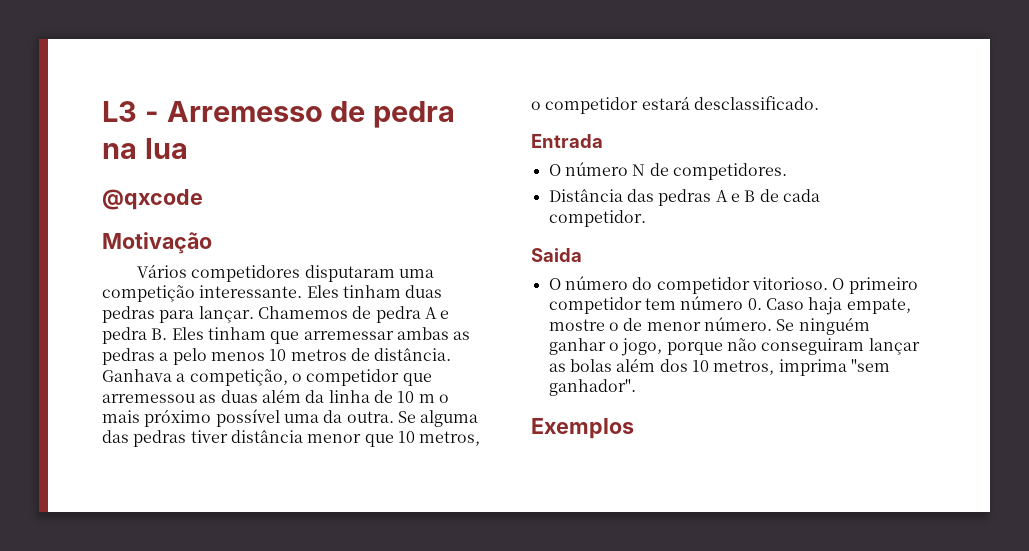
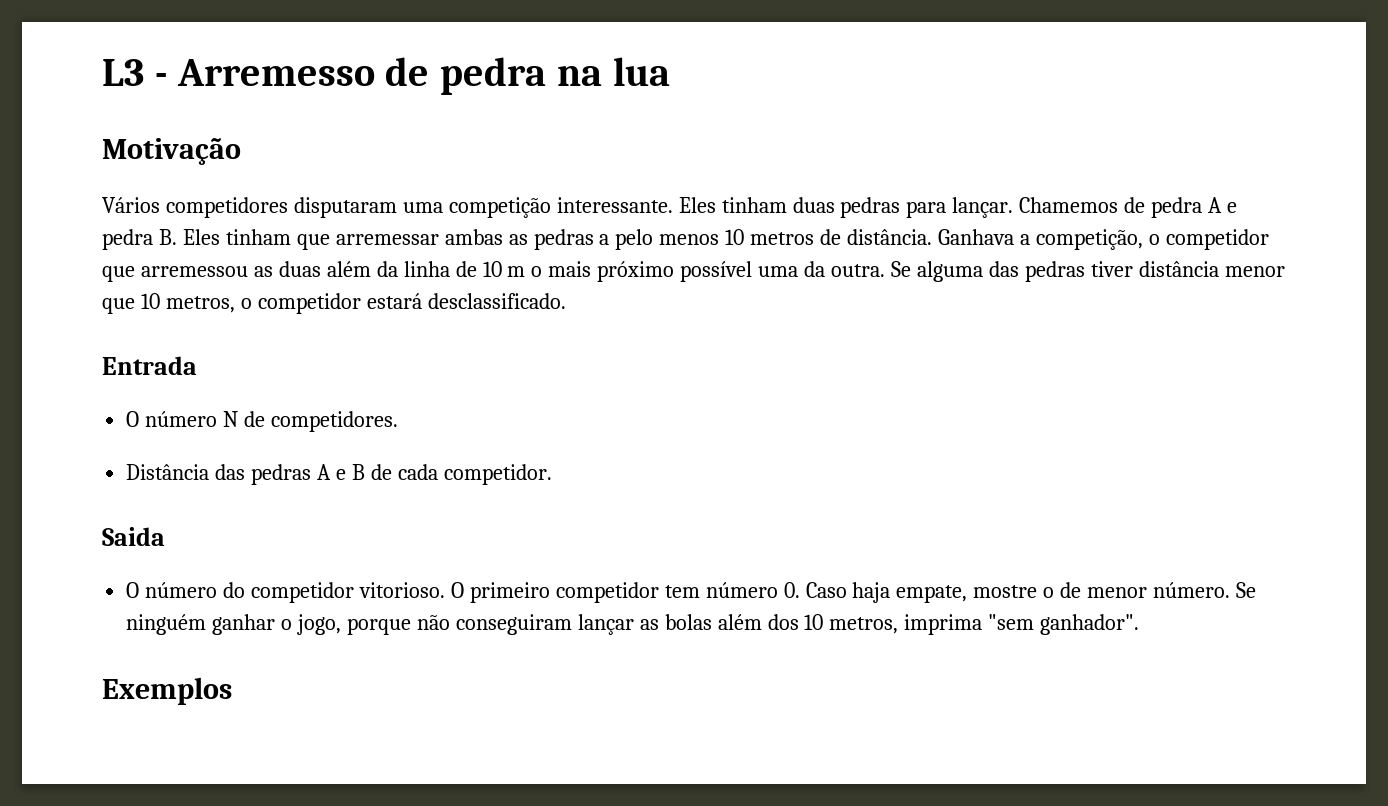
[102,189,203,210] // @qxcode -> (670, 71) none

